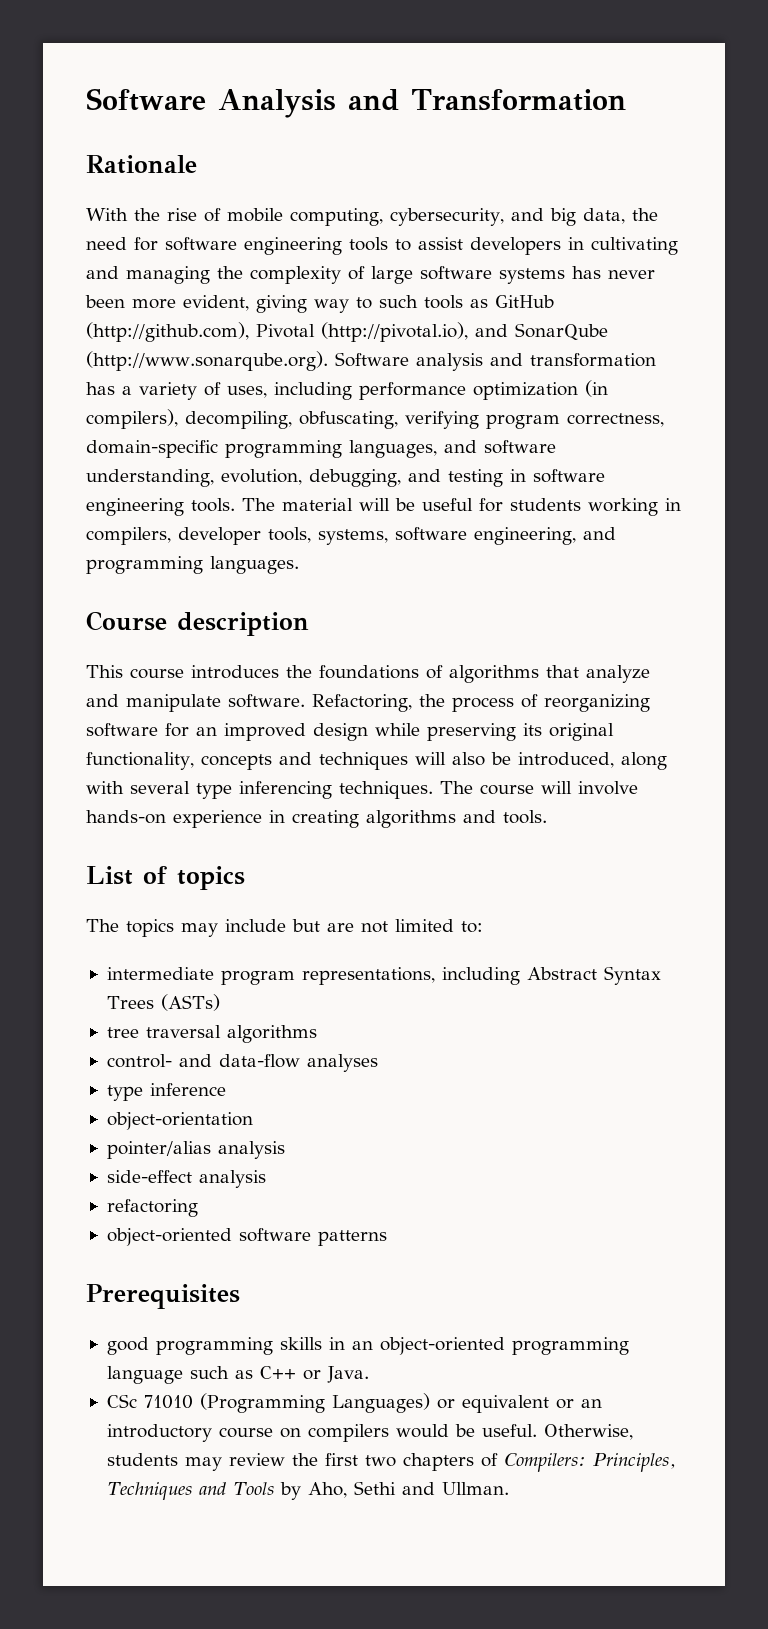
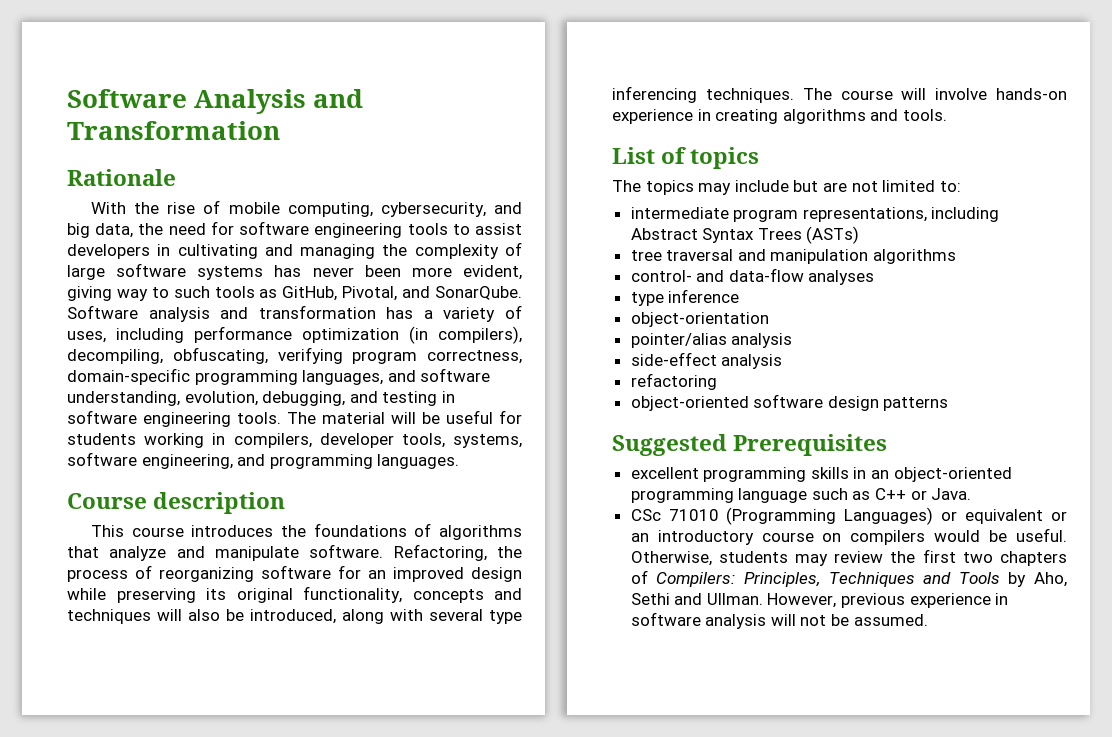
[495,295,554,308] [86,322,608,342] [86,351,328,371] GitHub (http://github.com), Pivotal (http://pivotal.io), and SonarQube (http://www.sonarqube.org). -> [282,286,522,301] GitHub, Pivotal, and SonarQube.
(221, 1031) none -> [737,249,869,264] and manipulation
(311, 1235) none -> [827,396,879,411] design
(387, 1238) none -> [612,434,727,456] Suggested
[106,1337,149,1355] good -> [630,467,699,479] excellent
(509, 1488) none -> [767,593,1009,608] [630,612,928,629] However, previous experience in software analysis will not be assumed.

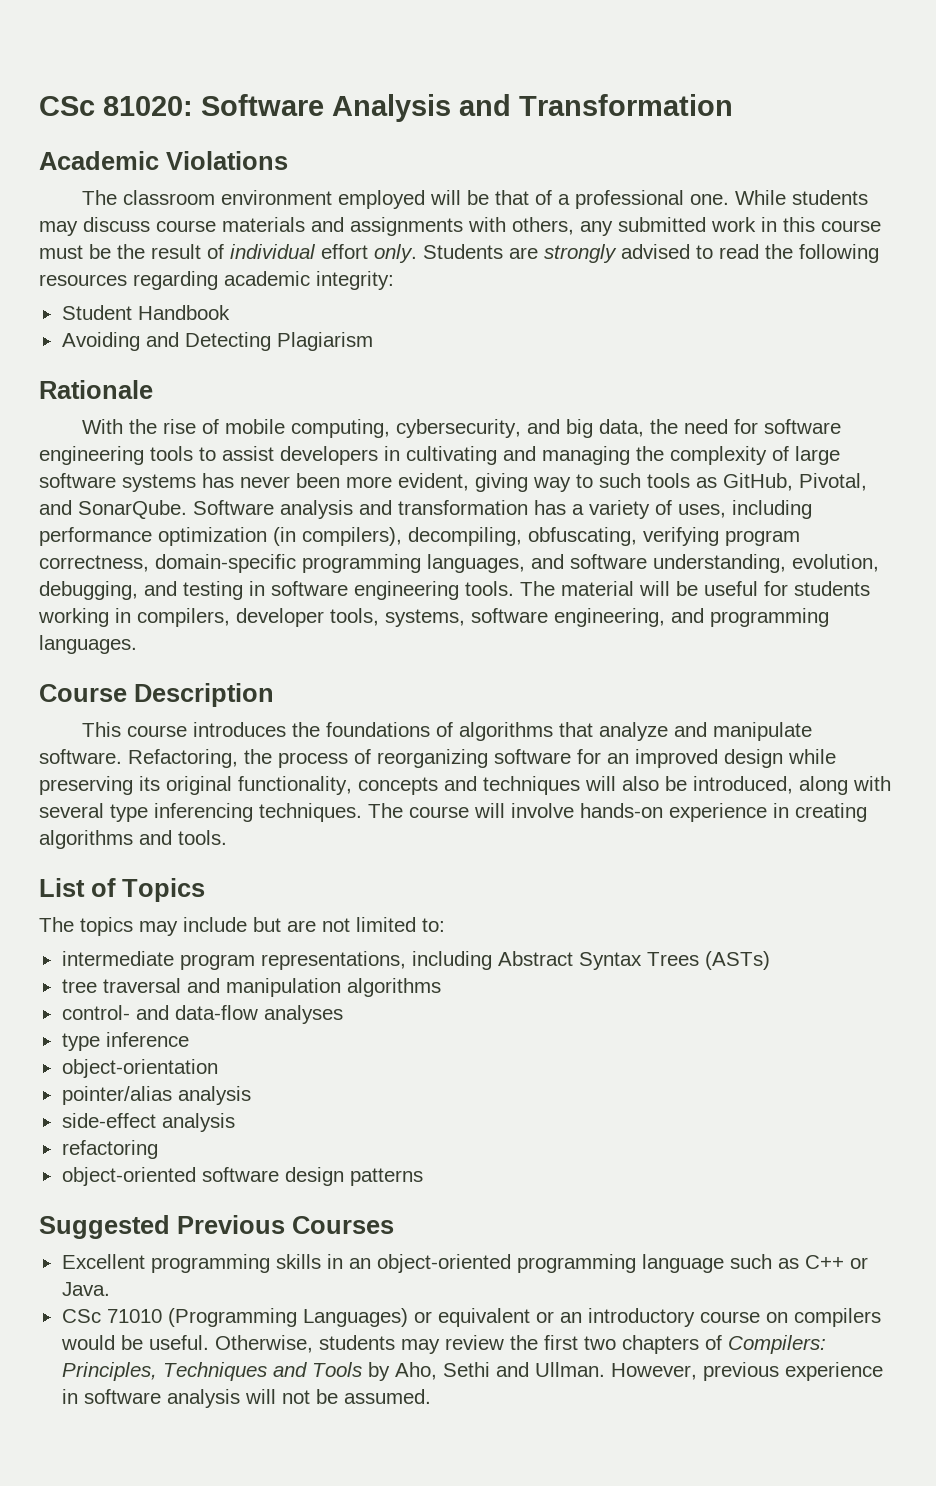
(67, 98) none -> [39,96,193,116] CSc 81020:
(280, 130) none -> [39,151,288,170] [82,190,869,209] [39,217,881,236] [39,244,879,263] [39,271,394,290] [61,305,230,320] [61,332,373,351] // Academic Violations // The classroom environment employed will be that of a professional one. While students may discuss course materials and assignments with others, any submitted work in this course must be the result of individual effort only. Students are strongly advised to read the following resources regarding academic integrity: // Student Handbook // Avoiding and Detecting Plagiarism
[153,492,286,514] description -> [134,683,274,707] Description
[690,147,760,169] topics -> [122,878,205,902] Topics
[733,434,888,456] [630,467,699,479] Prerequisites // excellent -> [177,1215,394,1234] [61,1254,145,1269] Previous Courses // Excellent

